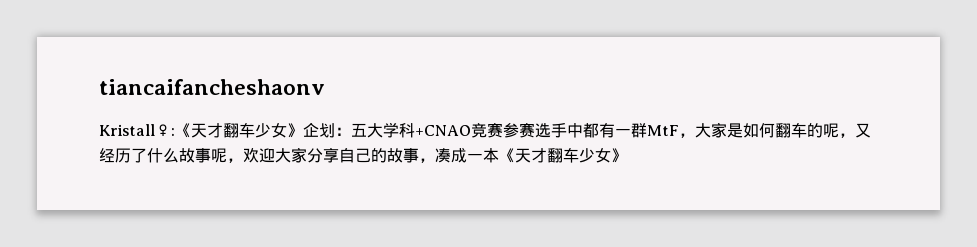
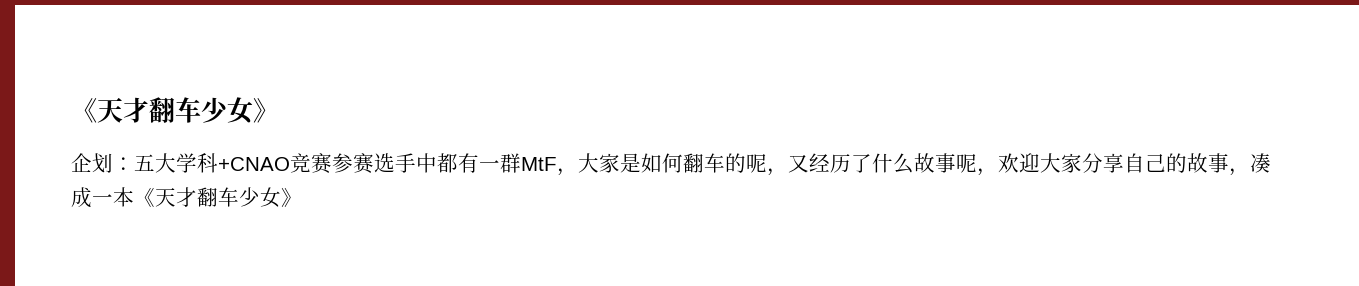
[99,79,325,95] [99,123,303,138] tiancaifancheshaonv // Kristall♀:《天才翻车少女》 -> [71,97,279,124] 《天才翻车少女》 //

